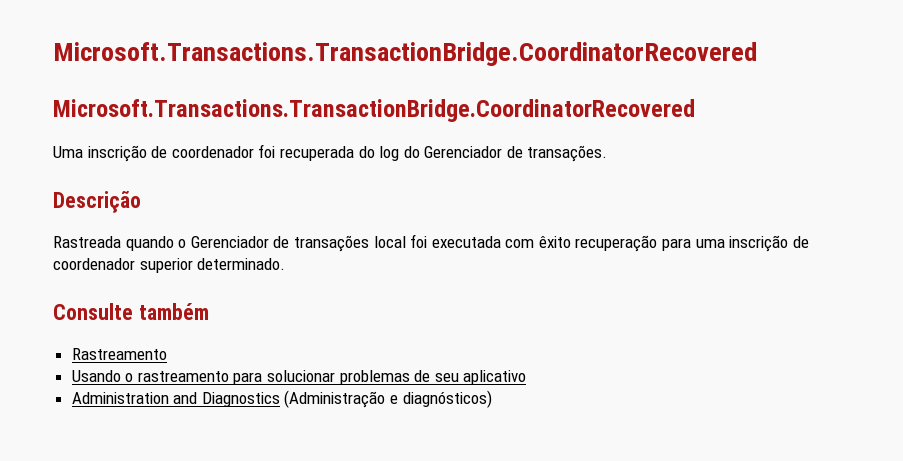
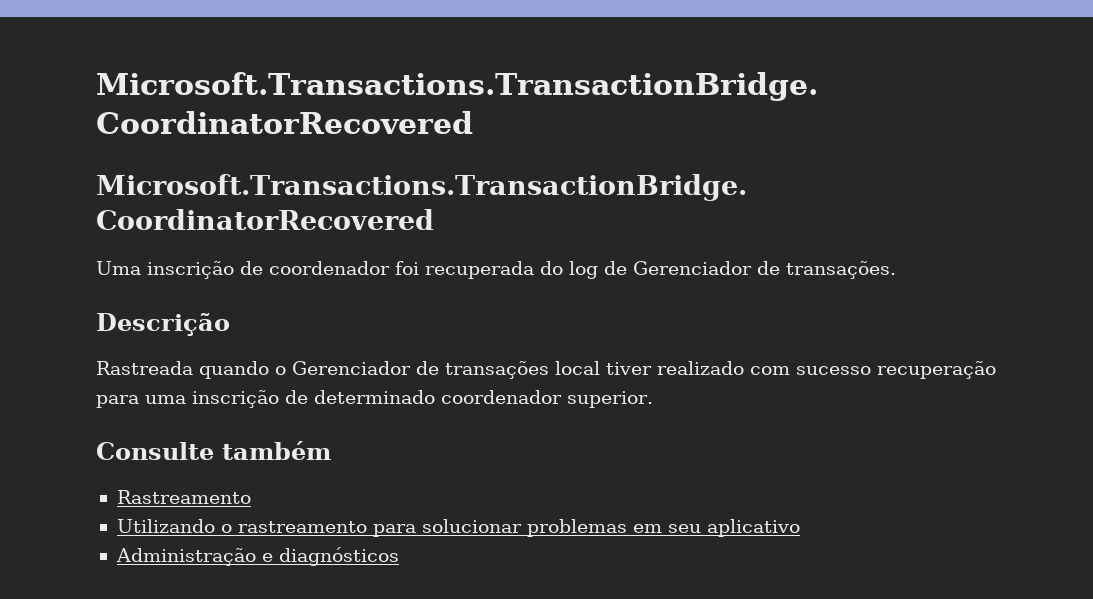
[403,146,420,158] do -> [604,261,627,275] de
[410,234,571,248] foi executada com êxito -> [606,361,871,375] tiver realizado com sucesso
[53,258,286,273] coordenador superior determinado. -> [314,390,653,408] determinado coordenador superior.
[71,370,121,382] Usando -> [116,519,215,533] Utilizando
[414,370,431,382] de -> [632,524,662,533] em
[71,390,492,408] Administration and Diagnostics (Administração e diagnósticos) -> [115,547,399,566] Administração e diagnósticos

